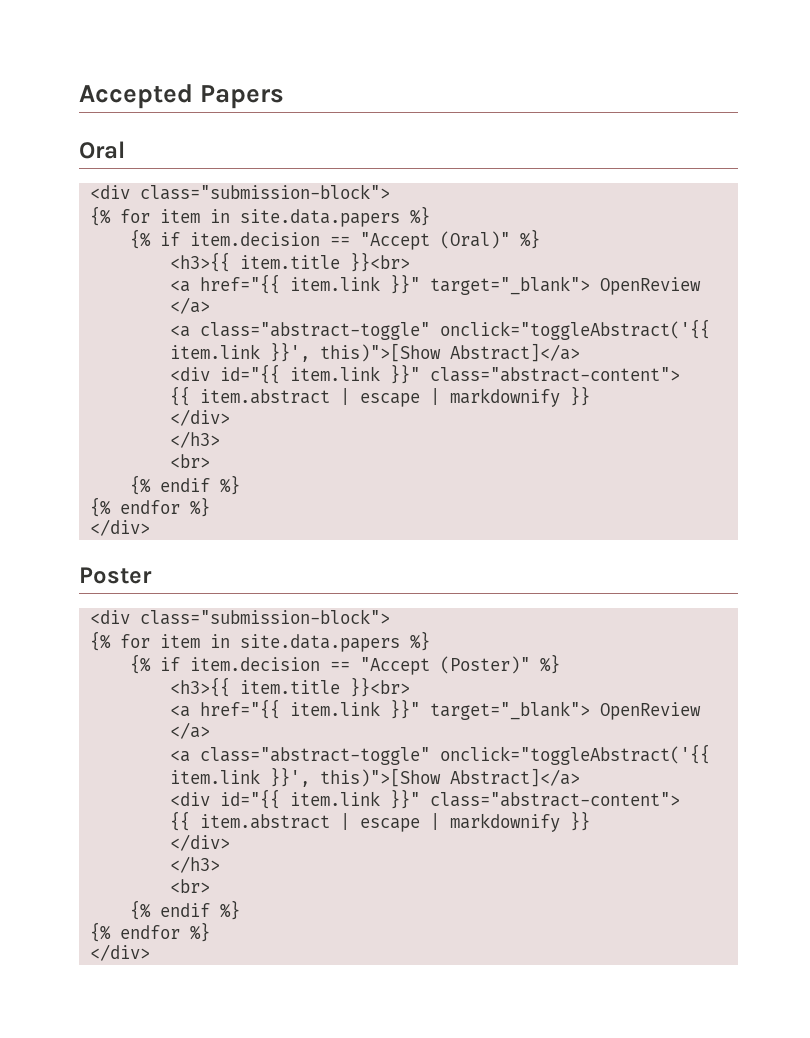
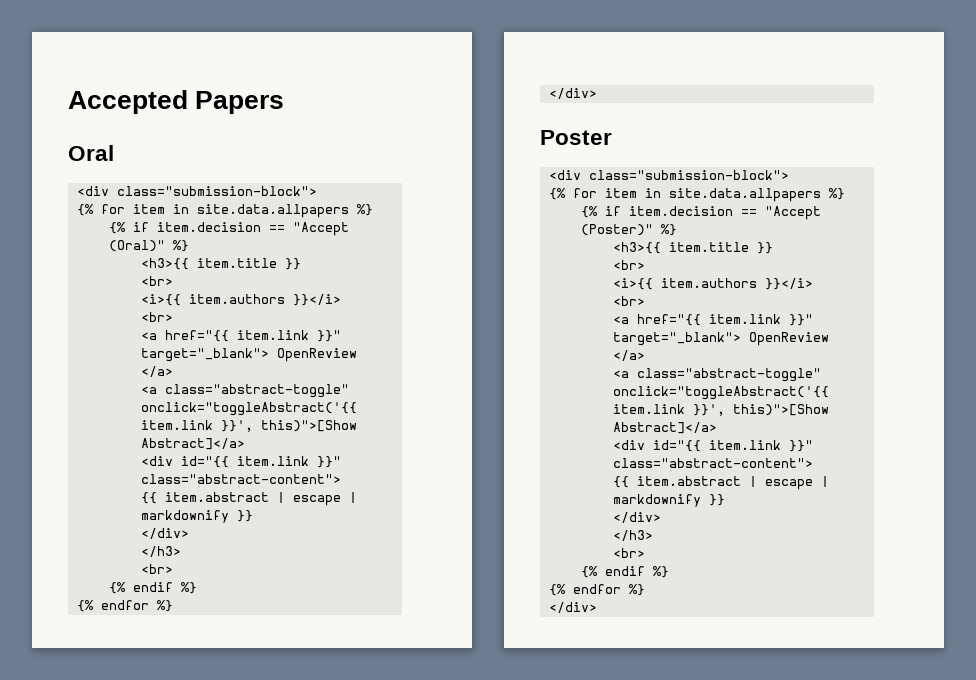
[240,209,401,227] site.data.papers -> [196,204,349,218] site.data.allpapers
[350,252,411,272] }}<br> -> [284,258,301,270] [140,276,173,286] [140,294,341,306] [140,312,173,322] }} // <br> // <i>{{ item.authors }}</i> // <br>
[240,634,401,652] site.data.papers -> [668,188,821,202] site.data.allpapers
[350,677,411,697] }}<br> -> [756,242,773,254] [612,260,645,270] [612,278,813,290] [612,296,645,306] }} // <br> // <i>{{ item.authors }}</i> // <br>

